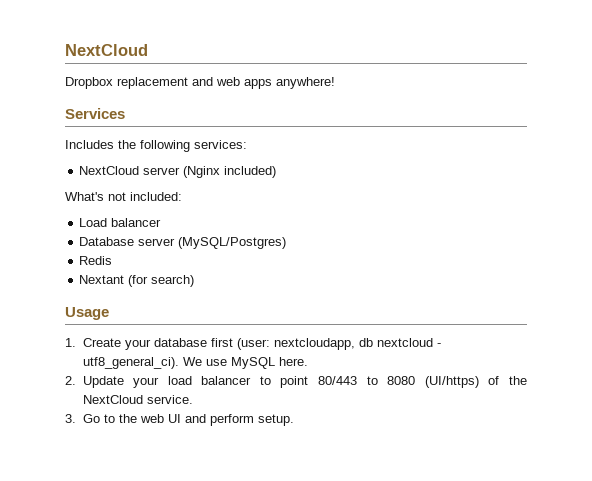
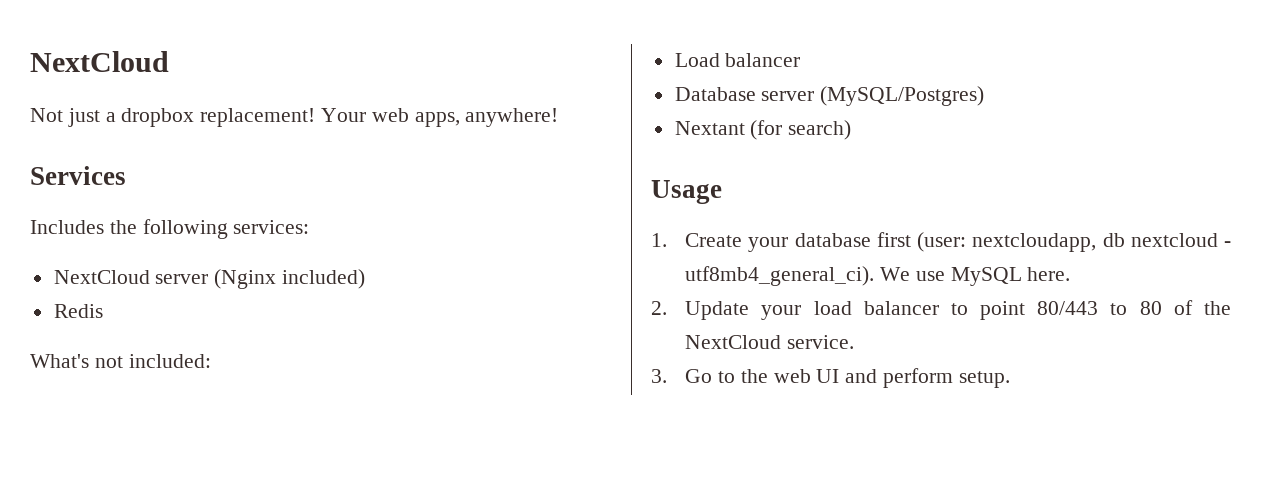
[65,77,272,89] Dropbox replacement and web apps -> [30,108,460,127] Not just a dropbox replacement! Your web apps,
(277, 172) none -> [53,304,103,318] // Redis
[79,256,113,265] // Redis -> (985, 96) none
[82,357,179,369] utf8_general_ci). -> [685,266,875,286] utf8mb4_general_ci).
[387,376,479,388] 8080 (UI/https) -> [1139,301,1162,315] 80

